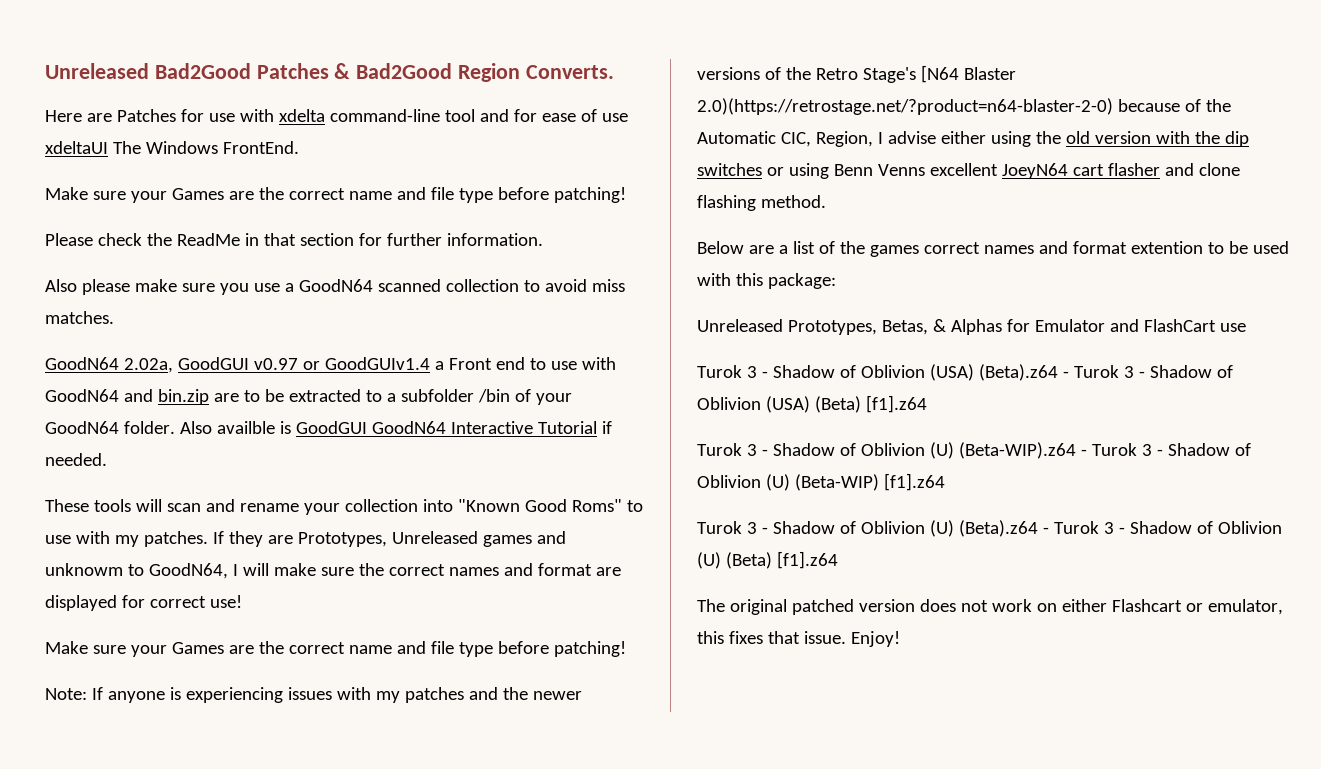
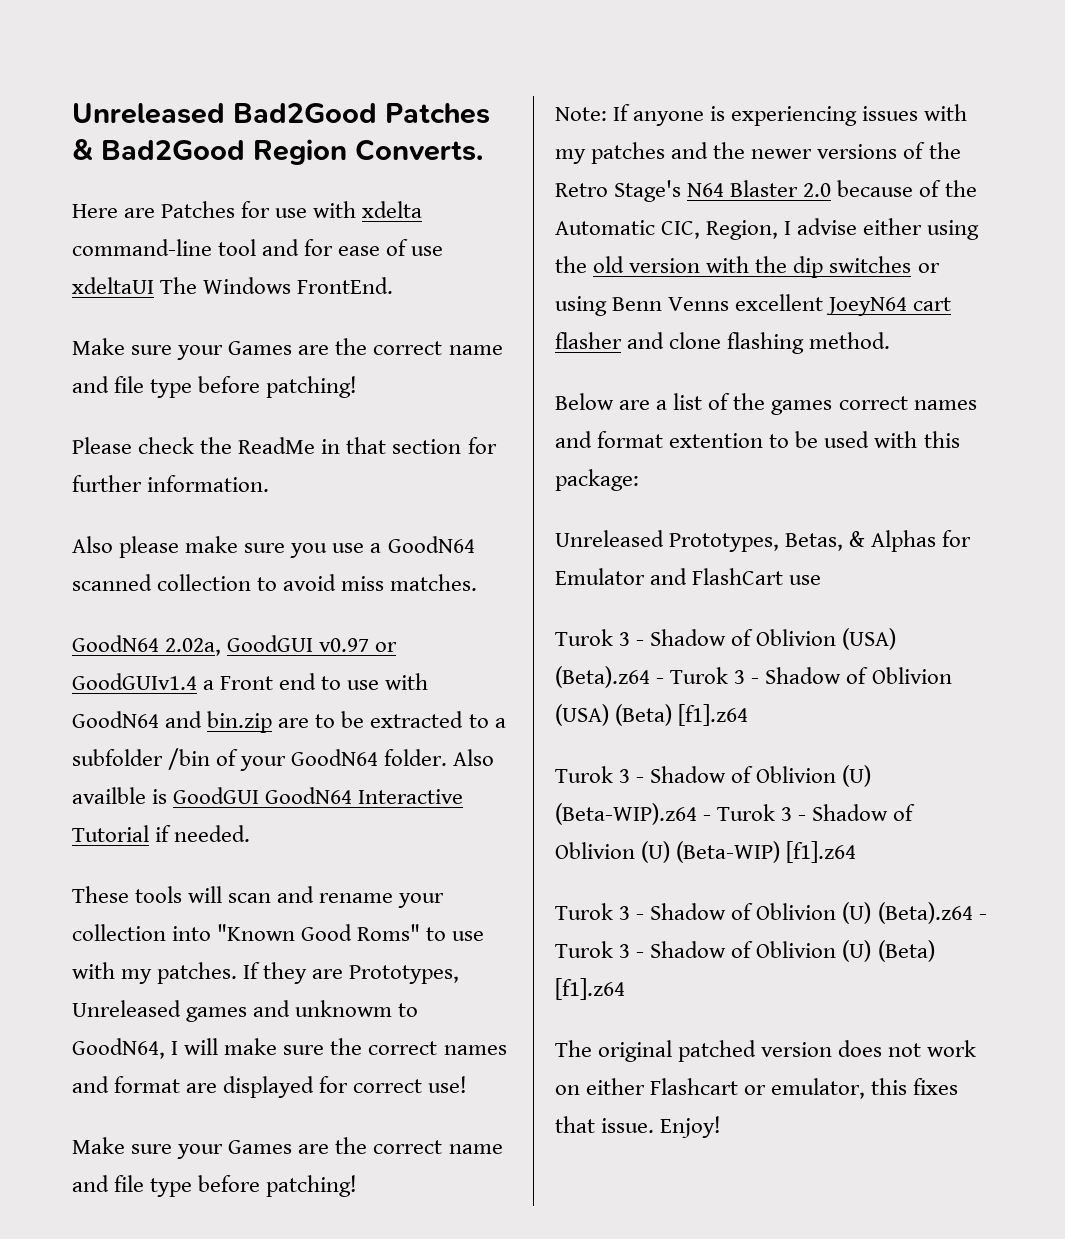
[920,65,1016,83] [697,98,1113,115] [N64 Blaster 2.0)(https://retrostage.net/?product=n64-blaster-2-0) -> [687,180,832,197] N64 Blaster 2.0

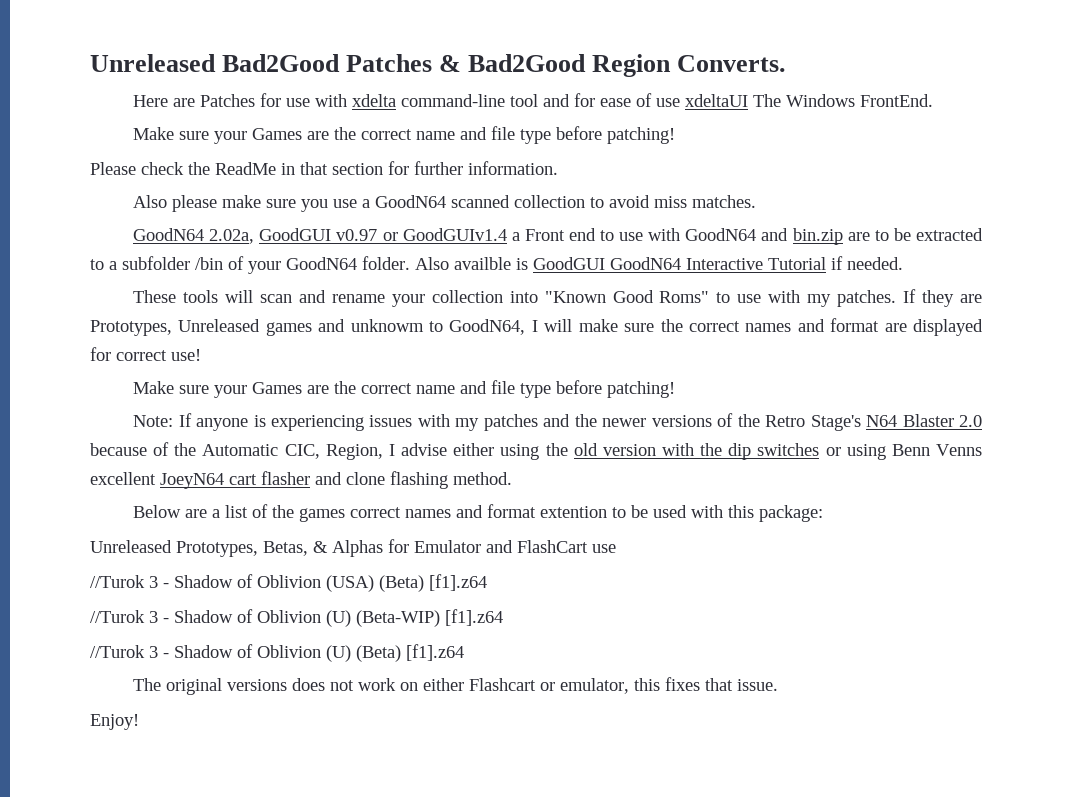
[555,628,897,650] [555,666,729,688] Turok 3 - Shadow of Oblivion (USA) (Beta).z64 - Turok -> [90,575,145,588] //Turok
[555,765,872,787] [555,803,776,825] Turok 3 - Shadow of Oblivion (U) (Beta-WIP).z64 - Turok -> [90,610,145,623] //Turok
[555,902,987,924] [555,941,613,958] Turok 3 - Shadow of Oblivion (U) (Beta).z64 - Turok -> [90,645,145,658] //Turok
[678,1040,833,1062] patched version -> [227,679,288,691] versions
(655, 1125) none -> (779, 685) //

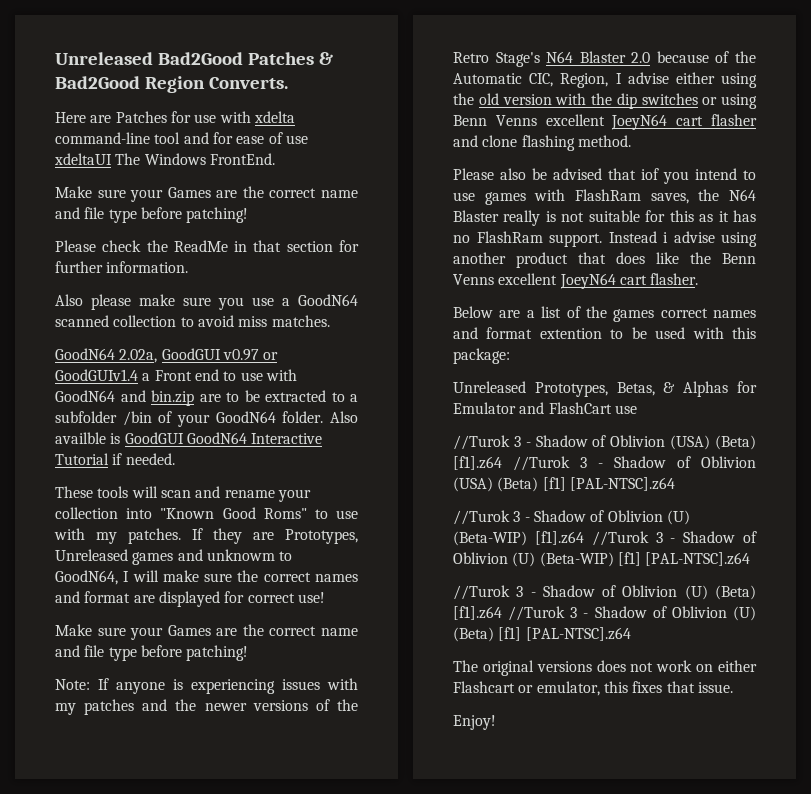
(512, 478) none -> [453,168,756,184] [453,189,756,205] [453,210,756,226] [453,231,757,247] [453,252,756,268] [453,273,699,289] // Please also be advised that iof you intend to use games with FlashRam saves, the N64 Blaster really is not suitable for this as it has no FlashRam support. Instead i advise using another product that does like the Benn Venns excellent JoeyN64 cart flasher.
(487, 582) none -> [513,456,756,471] [453,477,675,492] //Turok 3 - Shadow of Oblivion (USA) (Beta) [f1] [PAL-NTSC].z64
(503, 617) none -> [591,531,757,546] [453,552,751,567] //Turok 3 - Shadow of Oblivion (U) (Beta-WIP) [f1] [PAL-NTSC].z64
(464, 652) none -> [508,606,756,621] [453,627,631,642] //Turok 3 - Shadow of Oblivion (U) (Beta) [f1] [PAL-NTSC].z64

